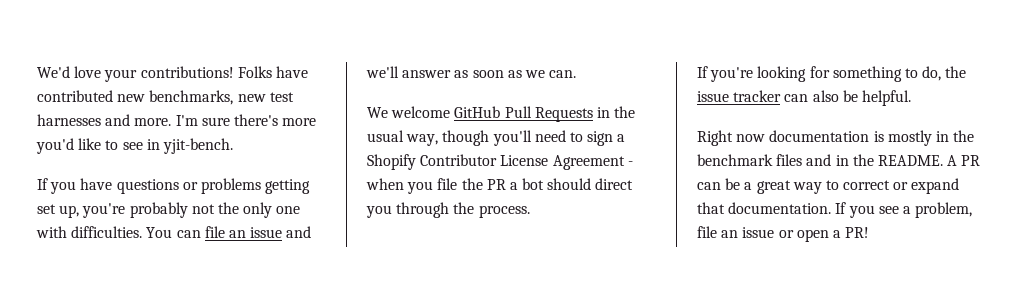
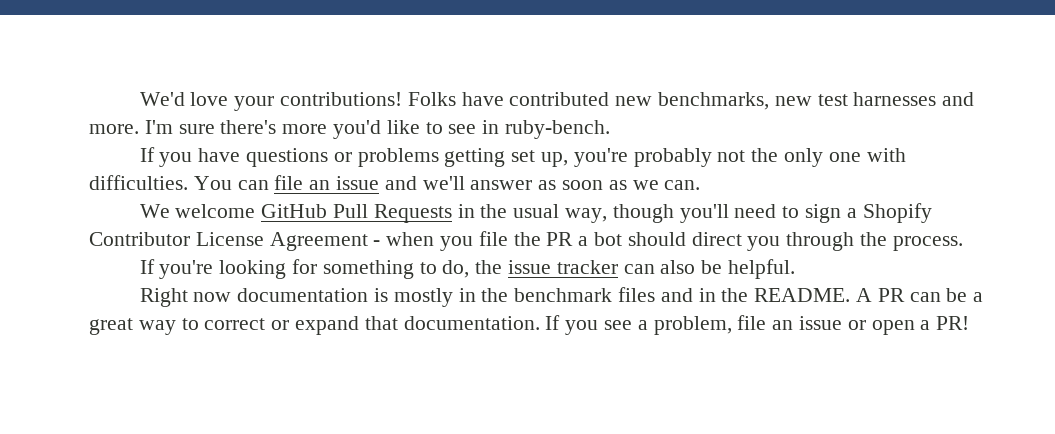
[162,138,233,154] yjit-bench. -> [505,120,611,139] ruby-bench.

